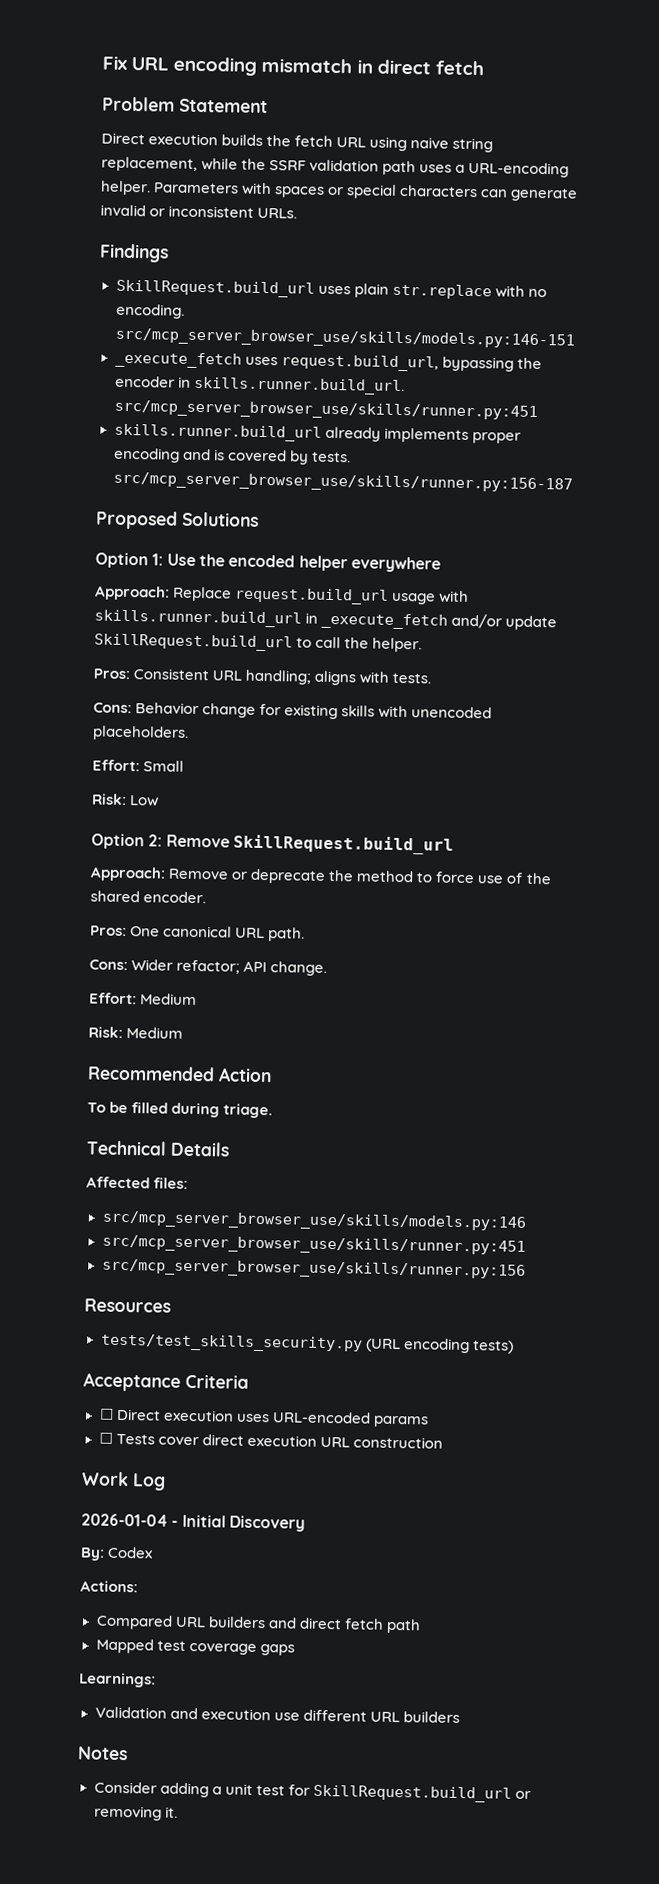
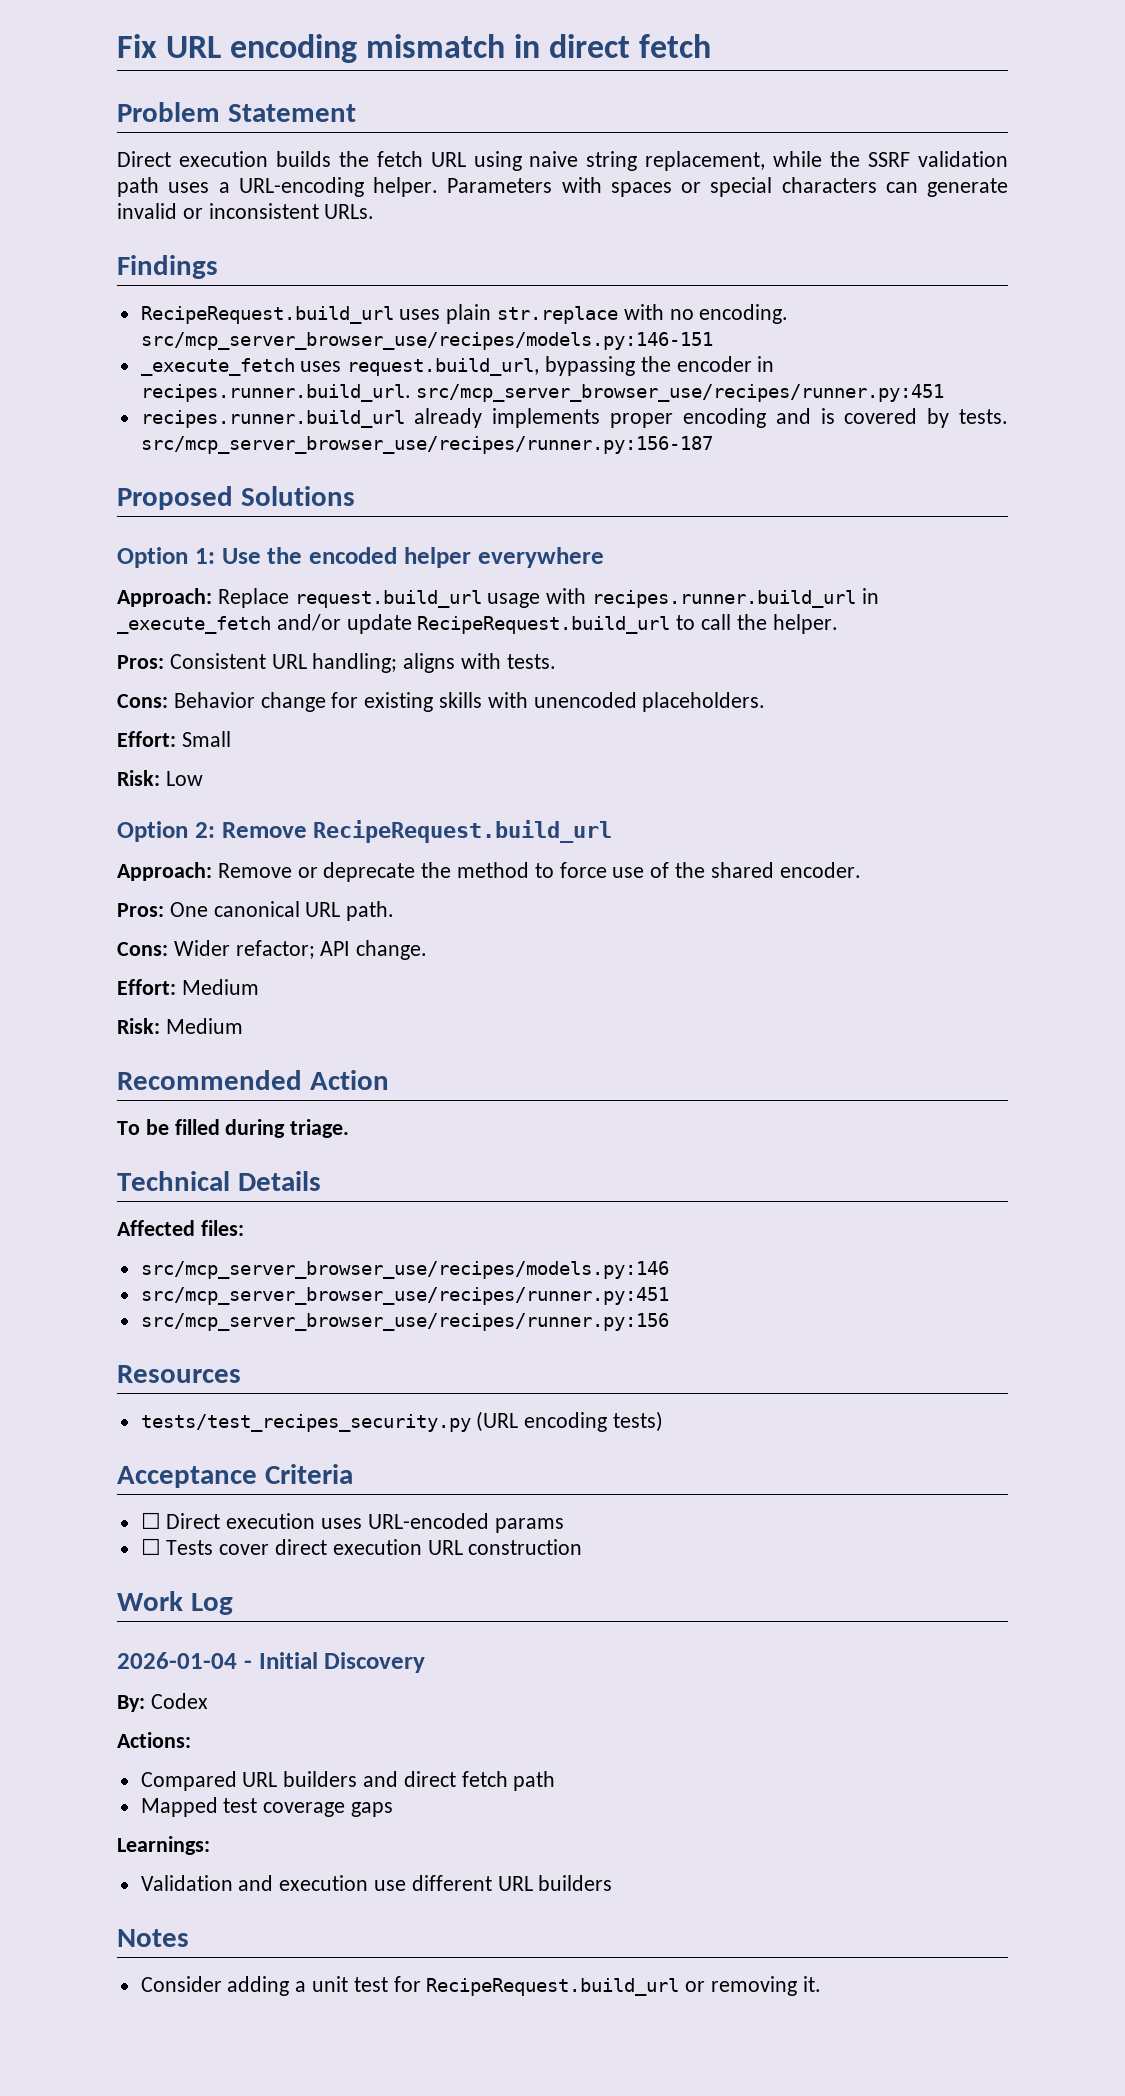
[115,279,315,298] SkillRequest.build_url -> [140,306,394,324] RecipeRequest.build_url
[114,327,575,350] src/mcp_server_browser_use/skills/models.py:146-151 -> [140,332,713,350] src/mcp_server_browser_use/recipes/models.py:146-151
[193,376,405,396] [113,399,538,421] [113,423,322,442] skills.runner.build_url. src/mcp_server_browser_use/skills/runner.py:451 // skills.runner.build_url -> [140,384,945,402] [140,410,405,428] recipes.runner.build_url. src/mcp_server_browser_use/recipes/runner.py:451 // recipes.runner.build_url
[112,471,573,494] src/mcp_server_browser_use/skills/runner.py:156-187 -> [140,436,713,454] src/mcp_server_browser_use/recipes/runner.py:156-187
[94,609,302,628] skills.runner.build_url -> [592,590,857,608] recipes.runner.build_url
[94,633,293,652] SkillRequest.build_url -> [417,616,671,634] RecipeRequest.build_url
[232,834,454,855] SkillRequest.build_url -> [313,820,613,843] RecipeRequest.build_url
[101,1210,526,1232] [101,1234,526,1256] [101,1258,526,1280] src/mcp_server_browser_use/skills/models.py:146 // src/mcp_server_browser_use/skills/runner.py:451 // src/mcp_server_browser_use/skills/runner.py:156 -> [140,1261,669,1279] [140,1287,669,1305] [140,1313,669,1331] src/mcp_server_browser_use/recipes/models.py:146 // src/mcp_server_browser_use/recipes/runner.py:451 // src/mcp_server_browser_use/recipes/runner.py:156
[100,1333,363,1353] tests/test_skills_security.py -> [140,1414,471,1432] tests/test_recipes_security.py
[312,1784,512,1803] SkillRequest.build_url -> [426,1978,680,1996] RecipeRequest.build_url

